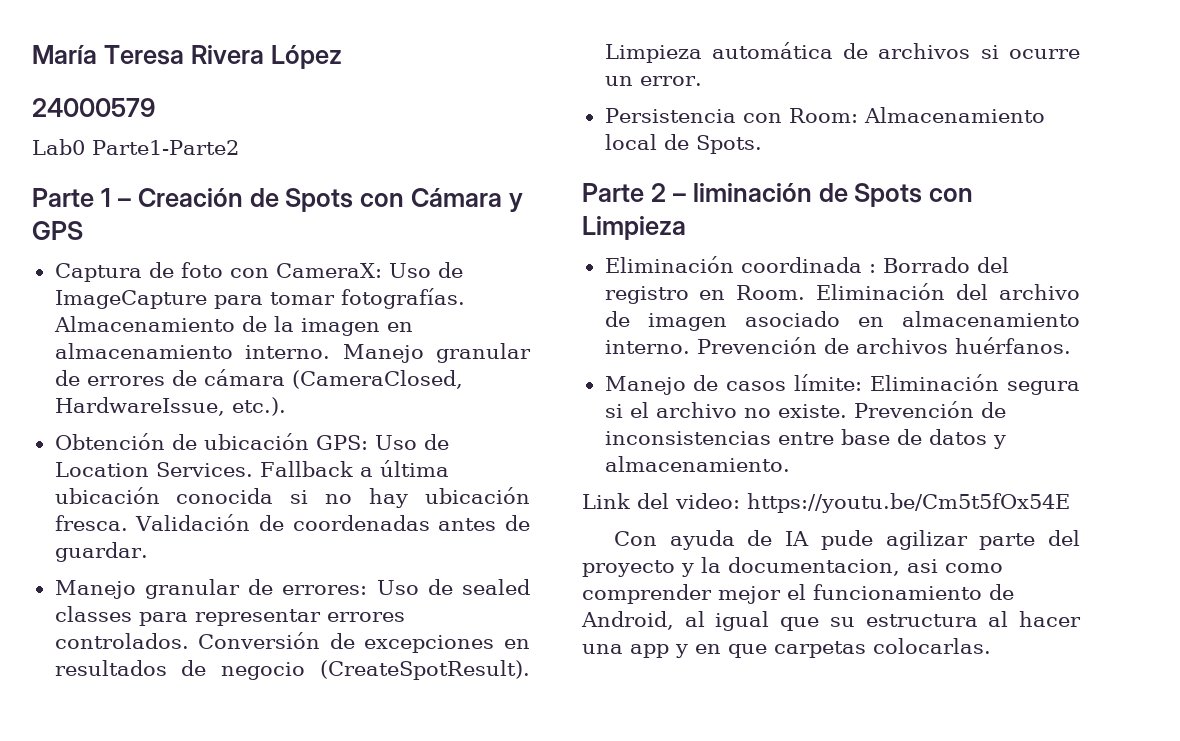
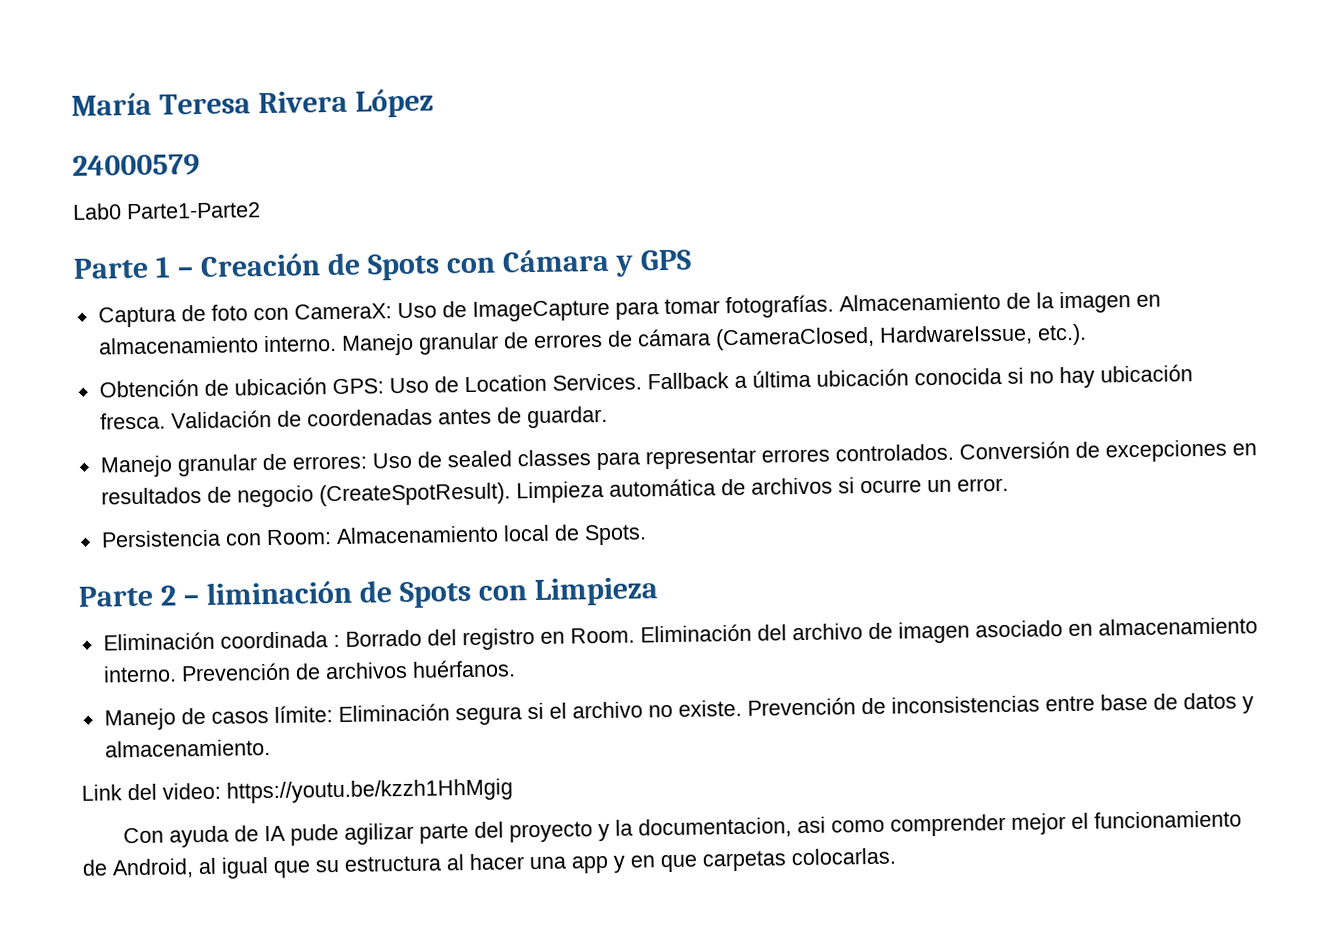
[747,493,1070,513] https://youtu.be/Cm5t5fOx54E -> [226,778,513,804] https://youtu.be/kzzh1HhMgig

